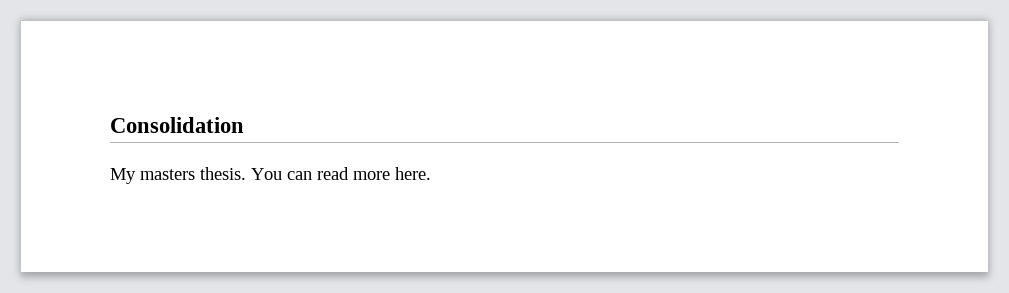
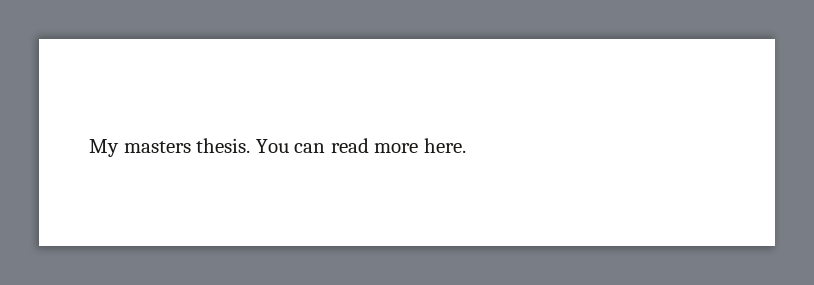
[110,117,244,133] Consolidation // -> (89, 148) none

